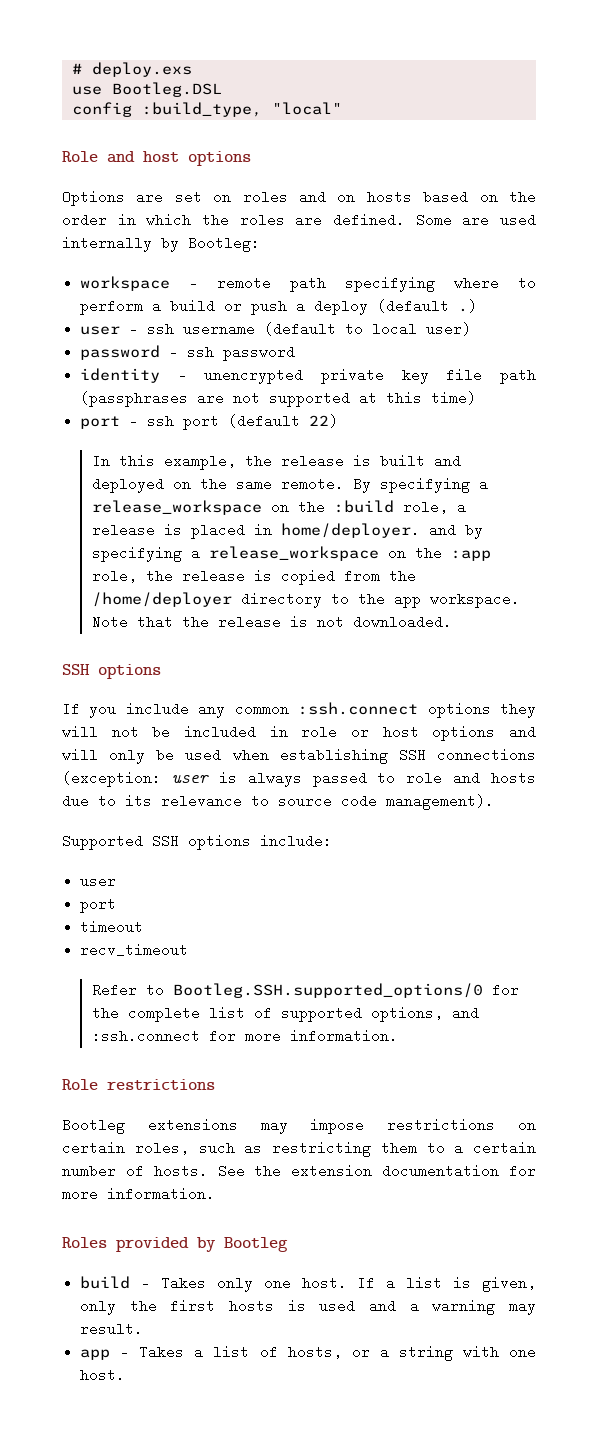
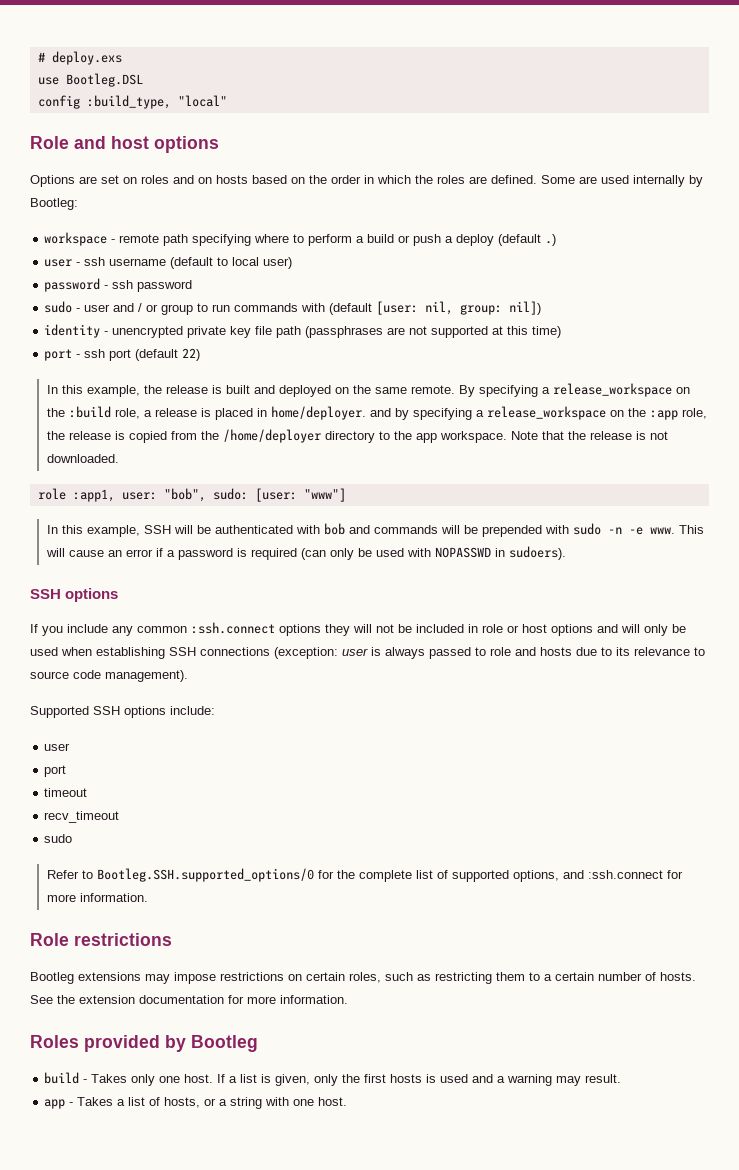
(296, 353) none -> [44,301,542,315] // sudo - user and / or group to run commands with (default [user: nil, group: nil])
(452, 622) none -> [37,488,346,502] [46,523,704,537] [45,546,566,560] // role :app1, user: "bob", sudo: [user: "www"] // In this example, SSH will be authenticated with bob and commands will be prepended with sudo -n -e www. This will cause an error if a password is required (can only be used with NOPASSWD in sudoers).
(189, 950) none -> [44,834,73,843] // sudo

